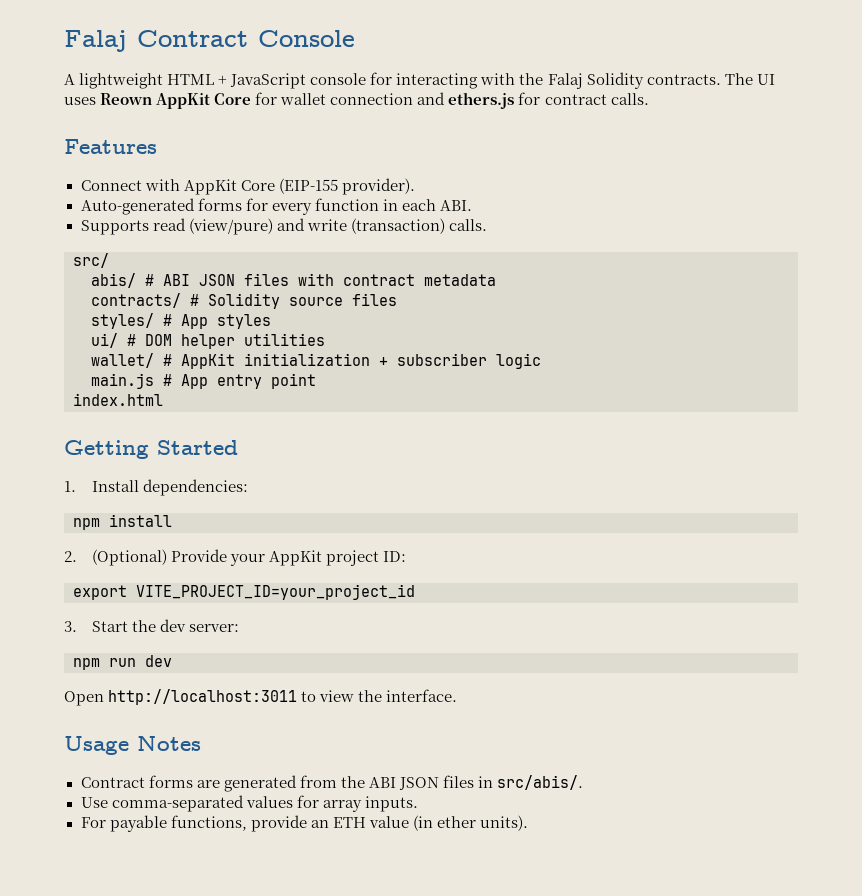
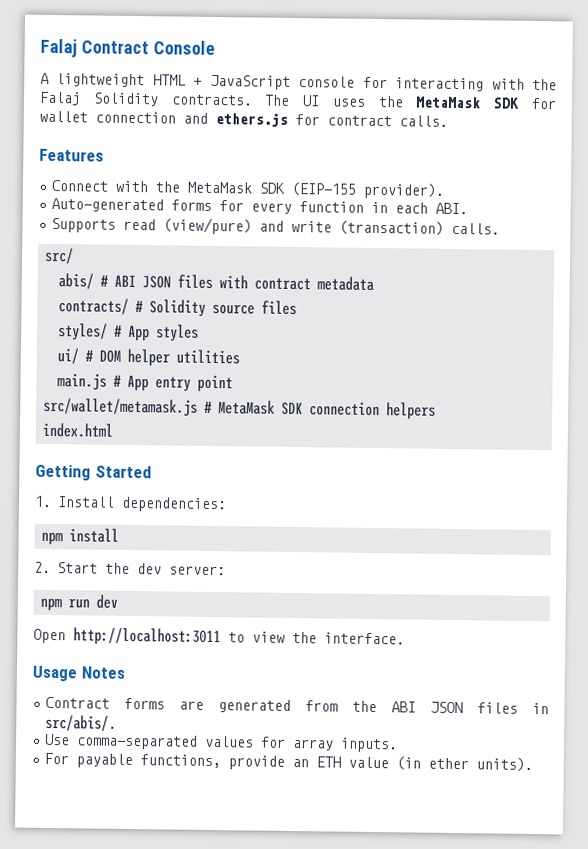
[100,93,252,109] Reown AppKit Core -> [377,96,521,109] the MetaMask SDK
[183,179,275,195] AppKit Core -> [155,181,286,194] the MetaMask SDK
[91,353,541,369] // wallet/ # AppKit initialization + subscriber logic -> (241, 357) none
(316, 381) none -> [43,397,437,420] // src/wallet/metamask.js # MetaMask SDK connection helpers
[91,549,407,566] [73,584,415,600] [64,621,77,632] (Optional) Provide your AppKit project ID: // export VITE_PROJECT_ID=your_project_id // 3. -> (51, 567) none

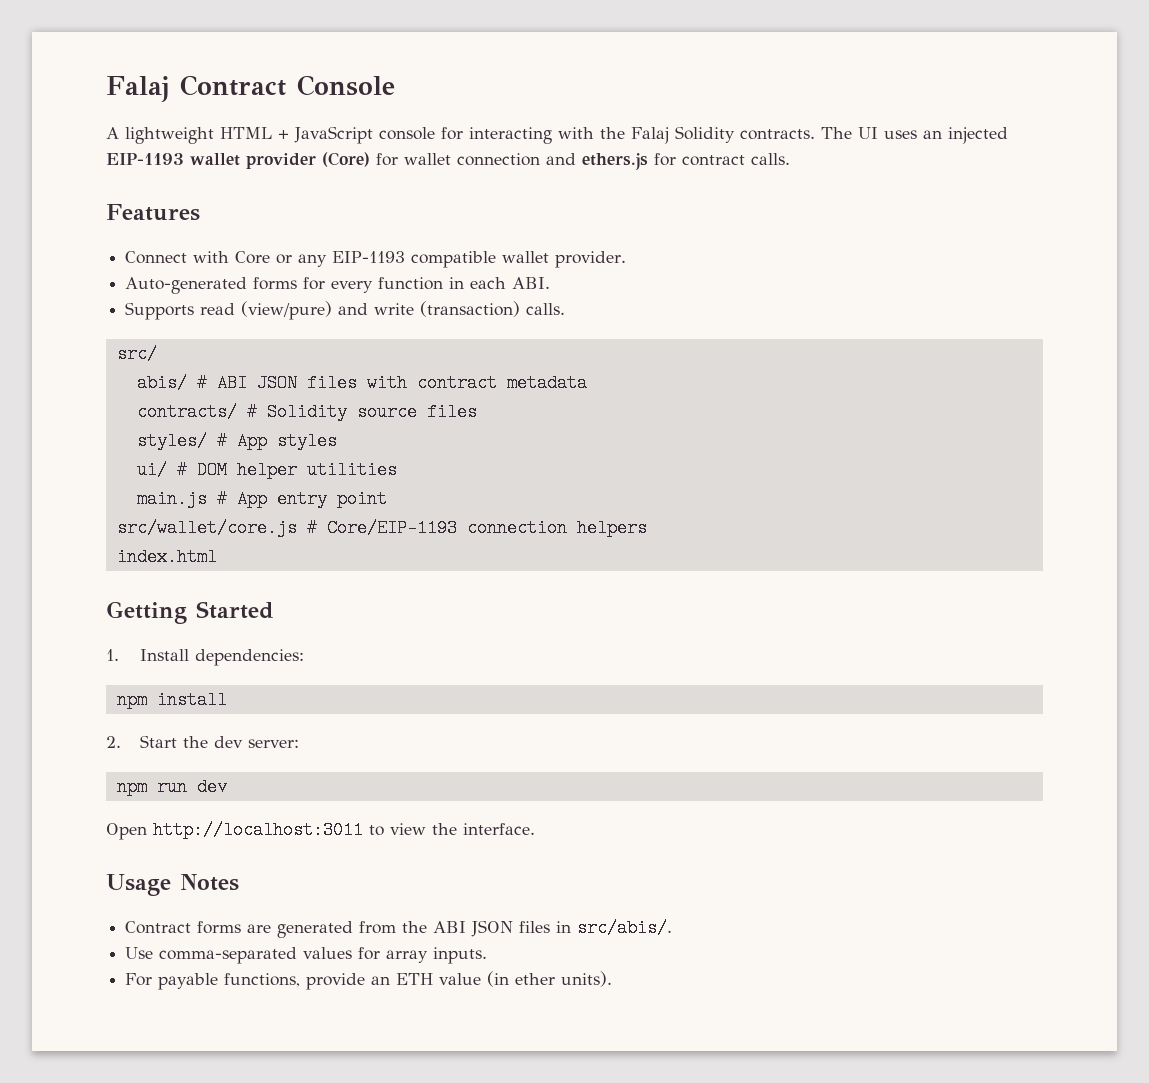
[377,96,521,109] the MetaMask SDK -> [923,127,1008,144] [106,152,370,169] an injected EIP-1193 wallet provider (Core)
[155,181,445,199] the MetaMask SDK (EIP-155 provider). -> [235,251,627,268] Core or any EIP-1193 compatible wallet provider.
[43,397,304,417] src/wallet/metamask.js # MetaMask SDK -> [116,519,457,537] src/wallet/core.js # Core/EIP-1193

